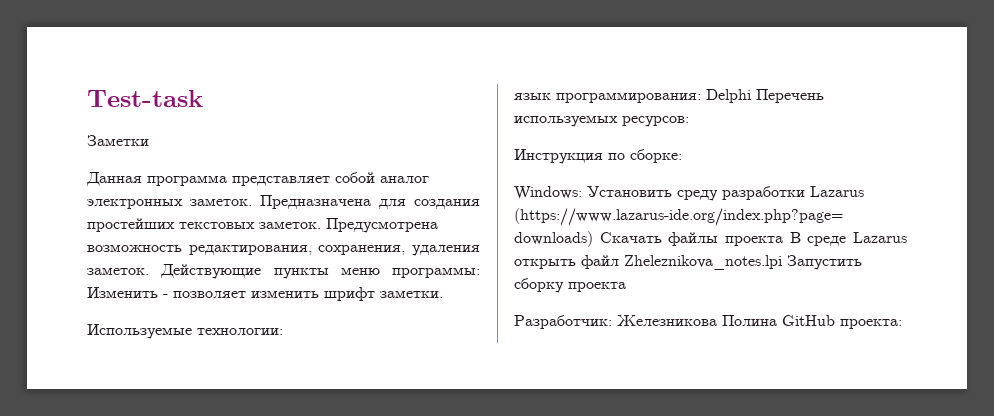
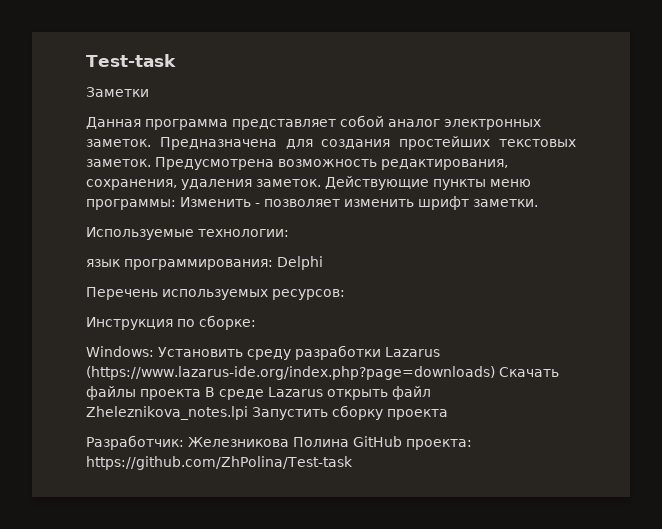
(751, 96) none -> (323, 263) //
(902, 324) none -> [86,456,353,470] https://github.com/ZhPolina/Test-task

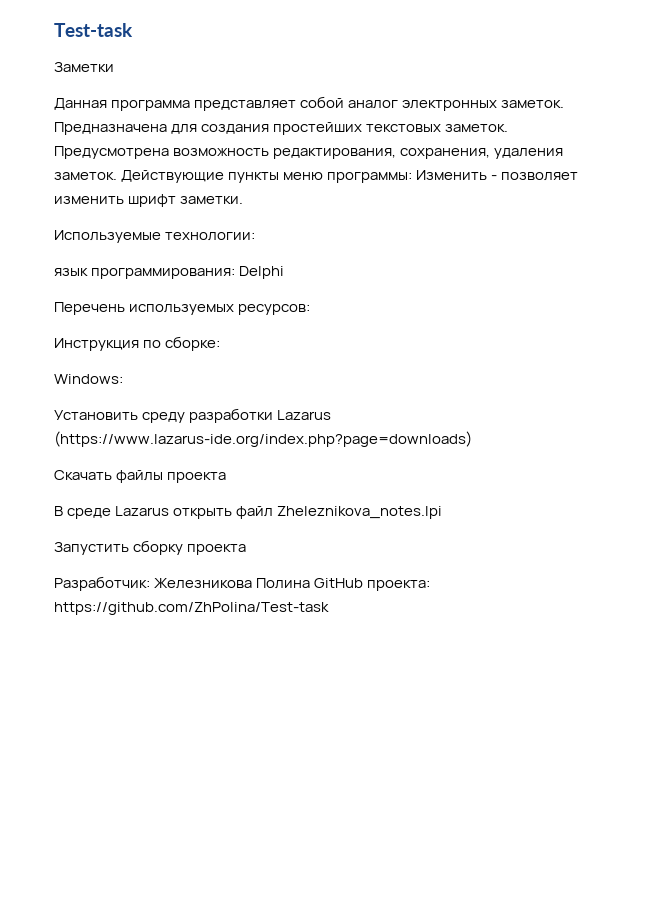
(154, 351) none -> (123, 379) //
(495, 373) none -> (472, 439) //
(201, 394) none -> (227, 477) //
(248, 413) none -> (443, 512) //

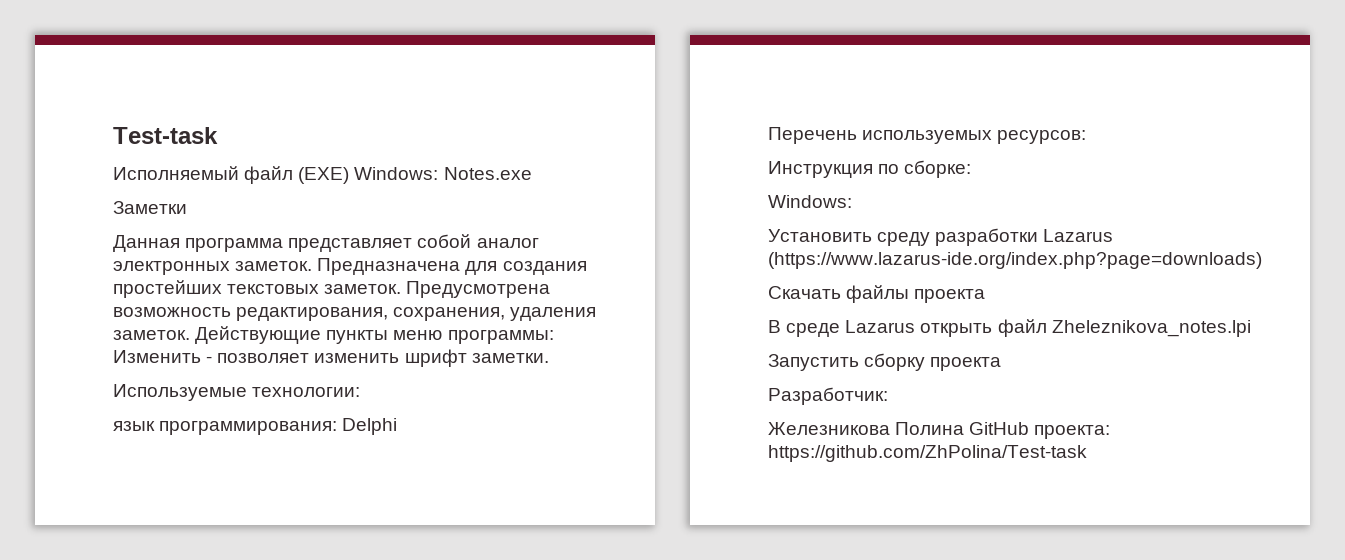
(133, 30) none -> [113,166,532,184] // Исполняемый файл (EXE) Windows: Notes.exe
(150, 583) none -> (888, 396) //

